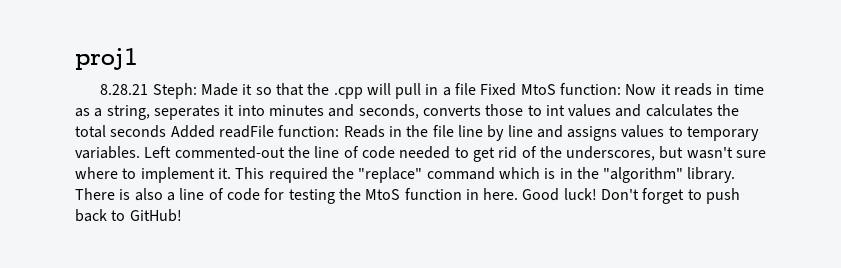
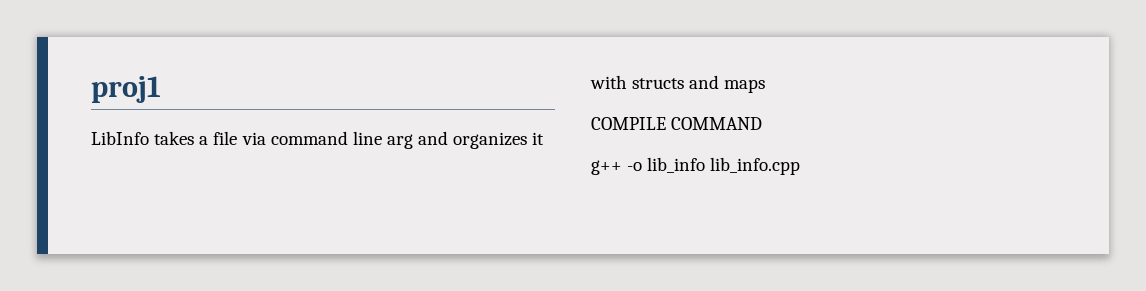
[100,83,764,99] [75,104,740,120] [75,125,760,141] [75,146,767,162] [75,167,736,183] [75,188,741,204] [75,209,182,222] 8.28.21 Steph: Made it so that the .cpp will pull in a file Fixed MtoS function: Now it reads in time as a string, seperates it into minutes and seconds, converts those to int values and calculates the total seconds Added readFile function: Reads in the file line by line and assigns values to temporary variables. Left commented-out the line of code needed to get rid of the underscores, but wasn't sure where to implement it. This required the "replace" command which is in the "algorithm" library. There is also a line of code for testing the MtoS function in here. Good luck! Don't forget to push back to GitHub! -> [91,131,545,149] [590,75,766,93] [591,117,763,130] [591,157,801,175] LibInfo takes a file via command line arg and organizes it with structs and maps // COMPILE COMMAND // g++ -o lib_info lib_info.cpp

